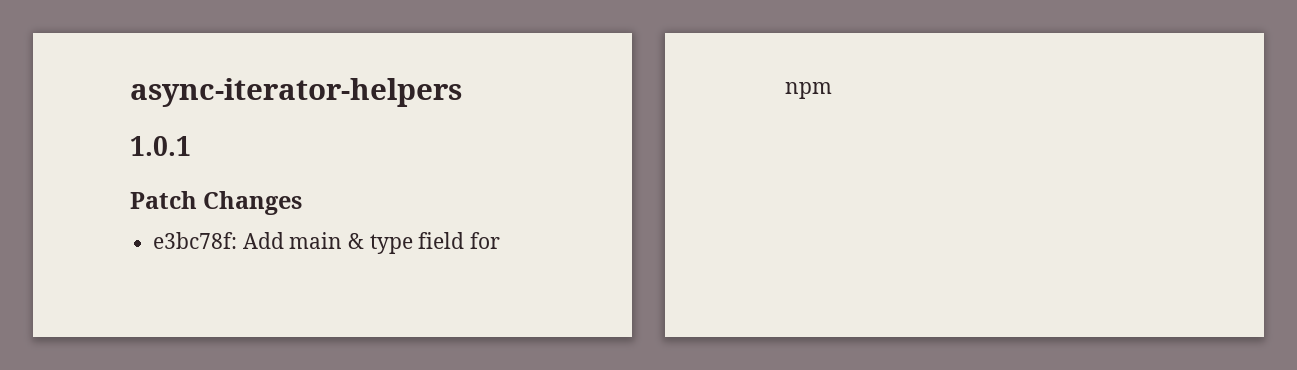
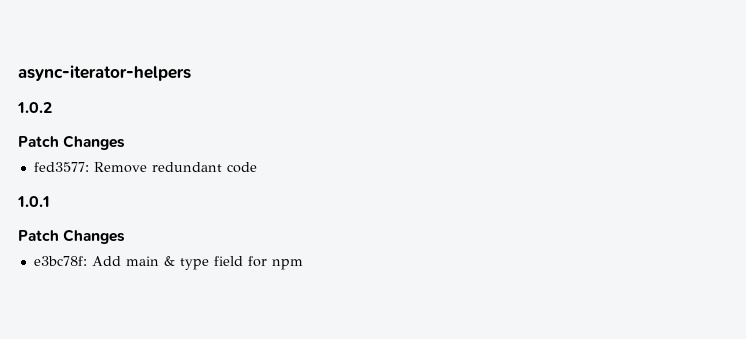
(462, 92) none -> [17,102,52,113] [18,135,126,150] [33,162,257,173] // 1.0.2 // Patch Changes // fed3577: Remove redundant code

